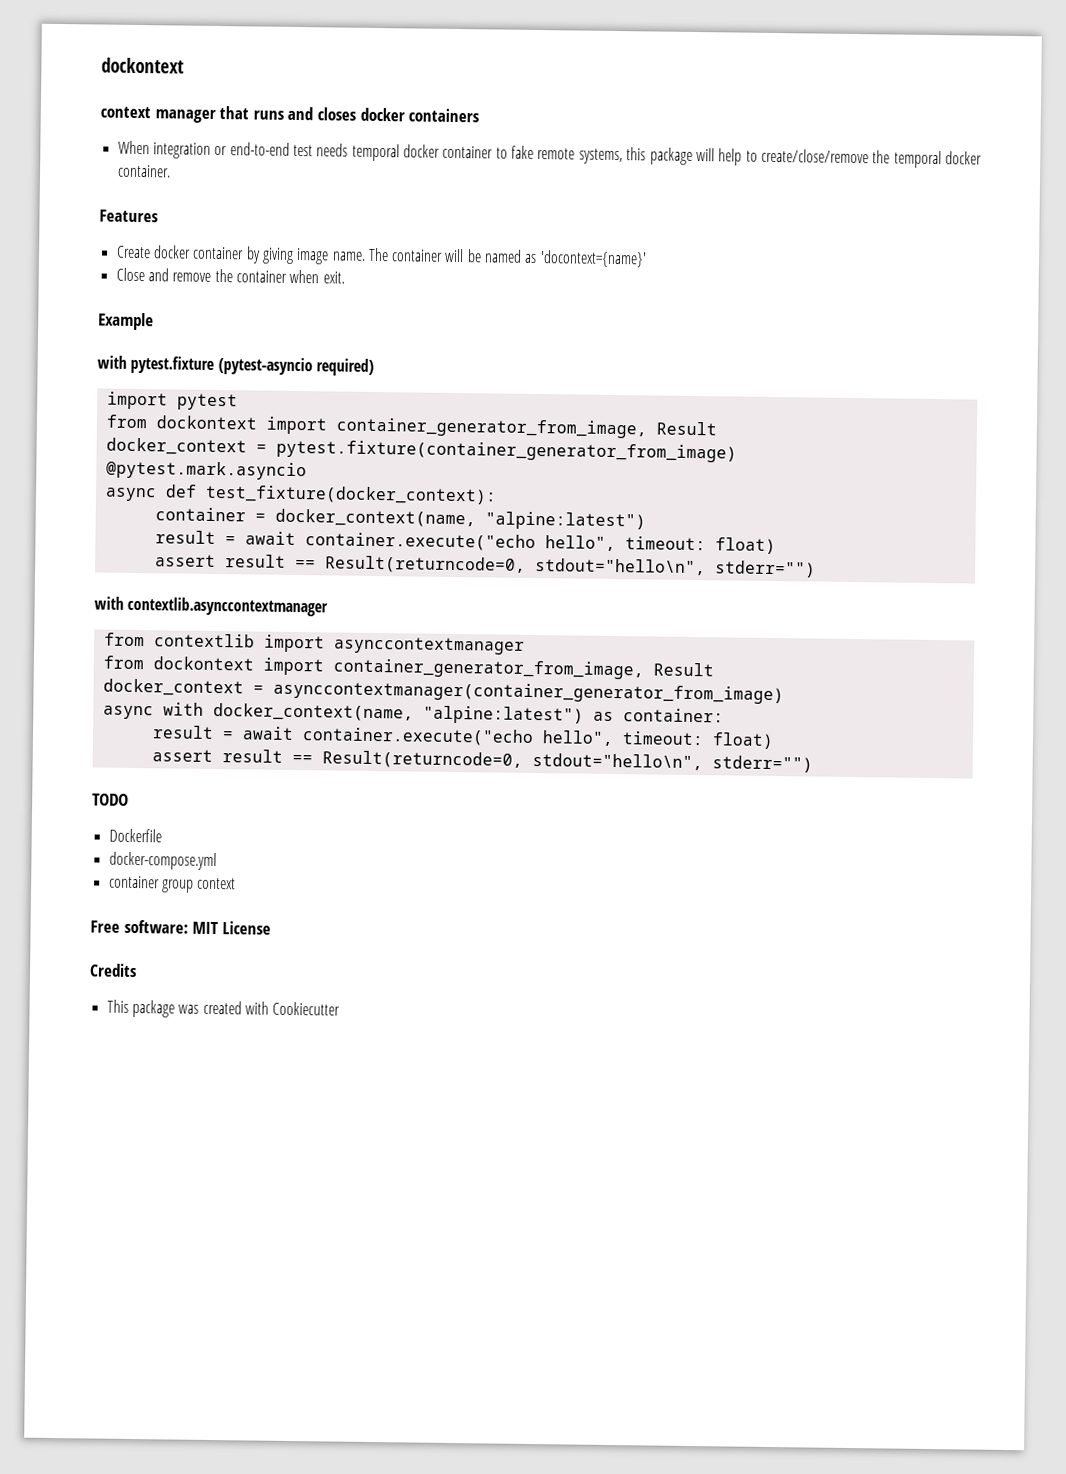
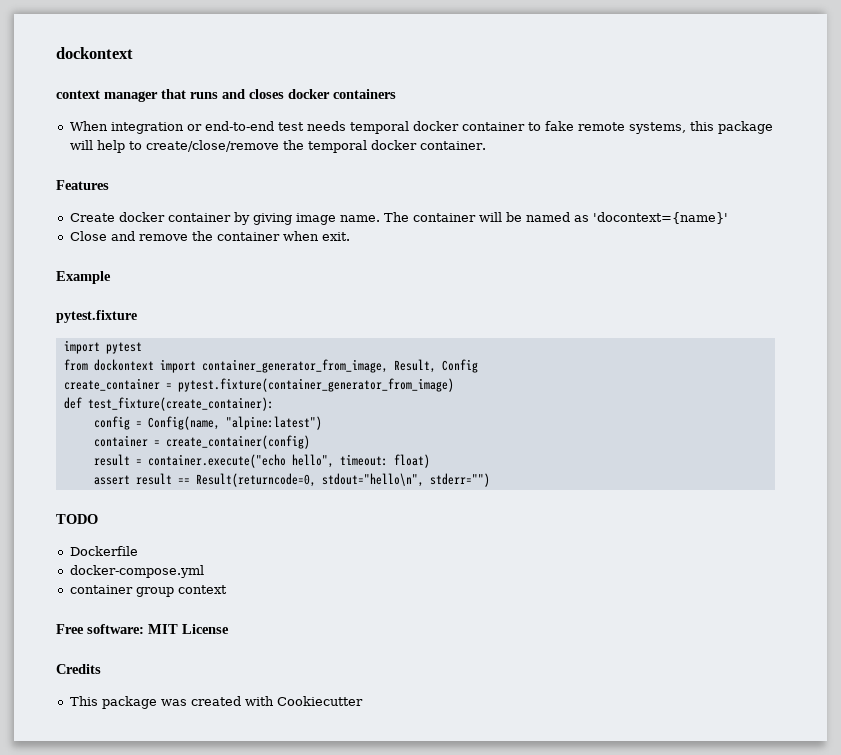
[97,355,127,369] with -> (111, 277) none
[217,357,374,376] (pytest-asyncio required) -> (137, 316) none
[655,421,717,436] [105,437,247,456] Result // docker_context -> [393,359,478,373] [63,378,160,391] Result, Config // create_container
[105,460,307,481] [104,484,497,505] @pytest.mark.asyncio // async def test_fixture(docker_context): -> [63,397,274,411] [93,416,322,430] def test_fixture(create_container): // config = Config(name, "alpine:latest")
[274,508,646,531] [154,530,776,555] [154,554,816,578] [94,596,329,617] [103,632,525,655] [102,655,714,680] [102,678,784,705] [102,702,724,725] [151,725,294,740] docker_context(name, "alpine:latest") // result = await container.execute("echo hello", timeout: float) // assert result == Result(returncode=0, stdout="hello\n", stderr="") // with contextlib.asynccontextmanager // from contextlib import asynccontextmanager // from dockontext import container_generator_from_image, Result // docker_context = asynccontextmanager(container_generator_from_image) // async with docker_context(name, "alpine:latest") as container: // result = await -> [165,435,310,449] [93,454,142,466] create_container(config) // result =

